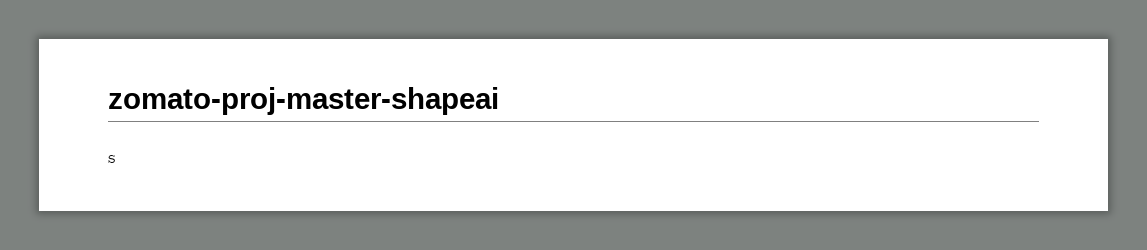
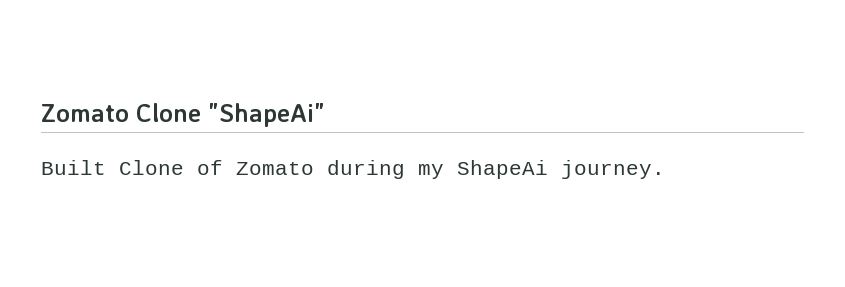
[108,87,499,115] [108,155,115,163] zomato-proj-master-shapeai // s -> [41,103,325,127] [41,160,665,179] Zomato Clone "ShapeAi" // Built Clone of Zomato during my ShapeAi journey.

